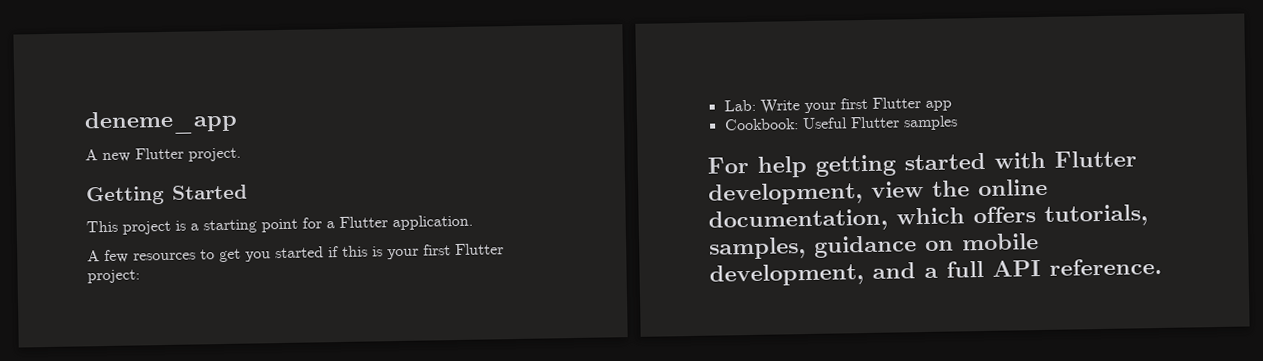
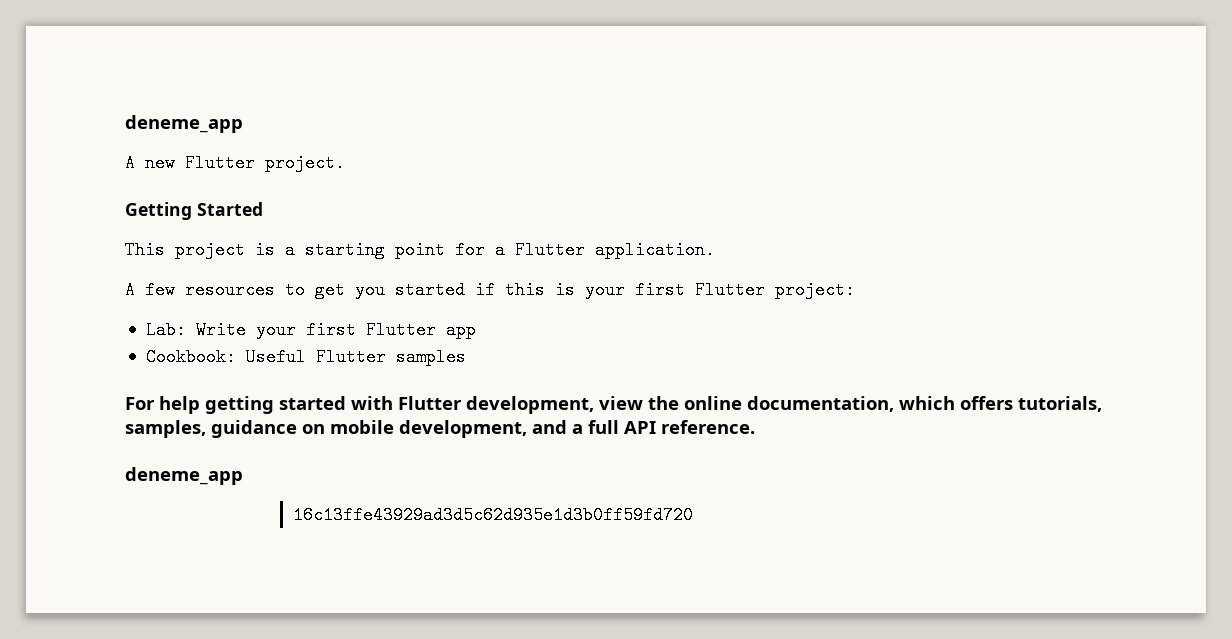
(1162, 266) none -> [125,467,243,485] [292,506,693,524] // deneme_app // 16c13ffe43929ad3d5c62d935e1d3b0ff59fd720

